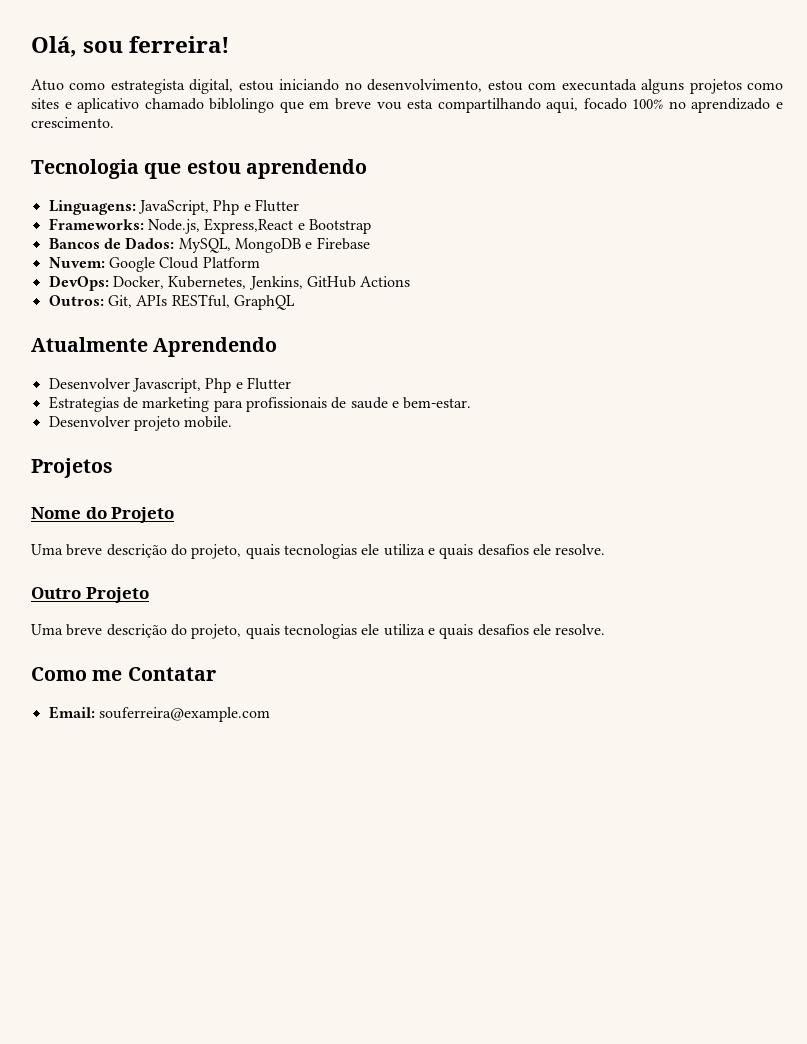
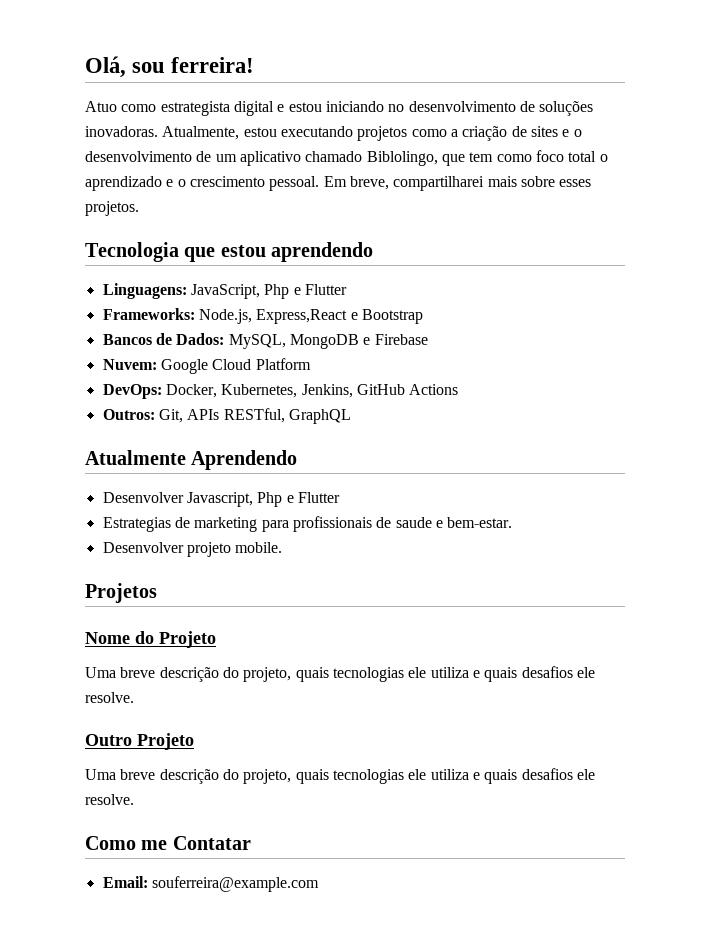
[189,79,234,94] digital, -> [233,101,285,116] digital e
[367,79,783,94] [31,98,783,113] [31,117,114,128] desenvolvimento, estou com execuntada alguns projetos como sites e aplicativo chamado biblolingo que em breve vou esta compartilhando aqui, focado 100% no aprendizado e crescimento. -> [408,101,594,116] [85,126,582,141] [85,150,608,166] [85,176,592,191] [85,201,139,216] desenvolvimento de soluções inovadoras. Atualmente, estou executando projetos como a criação de sites e o desenvolvimento de um aplicativo chamado Biblolingo, que tem como foco total o aprendizado e o crescimento pessoal. Em breve, compartilharei mais sobre esses projetos.

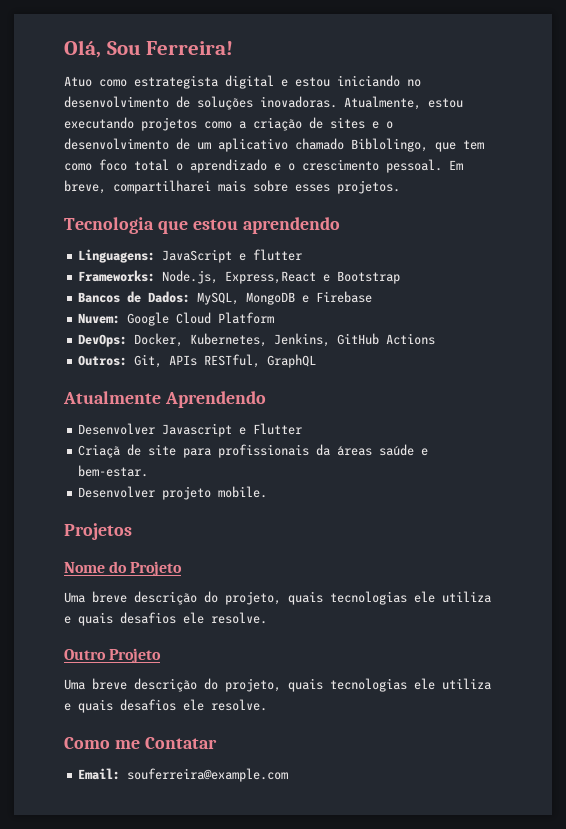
[132,57,255,73] sou ferreira! -> [106,41,234,55] Sou Ferreira!
[190,284,347,299] JavaScript, Php e Flutter -> [162,249,303,263] JavaScript e flutter
[186,492,340,507] [102,516,432,532] Javascript, Php e Flutter // Estrategias de marketing para profissionais de saude -> [162,423,303,437] [78,444,415,458] Javascript e Flutter // Criaçã de site para profissionais da áreas saúde

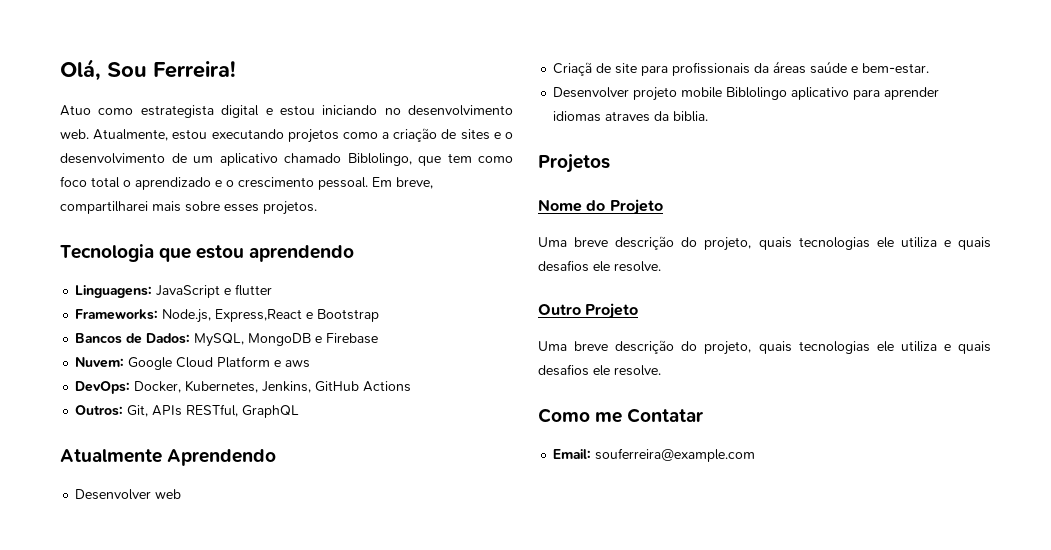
[176,96,337,110] de soluções inovadoras. -> [60,129,89,139] web.
(275, 318) none -> [274,360,311,368] e aws
[162,423,303,437] Javascript e Flutter -> [155,489,182,499] web
[218,486,268,498] mobile. -> [681,87,940,100] [553,111,709,122] mobile Biblolingo aplicativo para aprender idiomas atraves da biblia.

